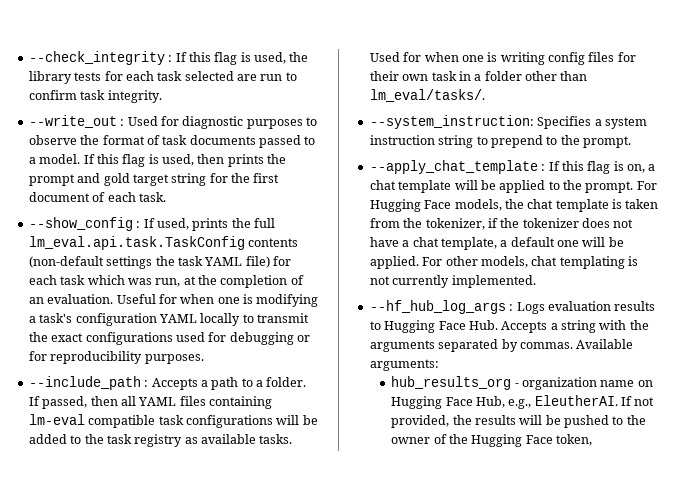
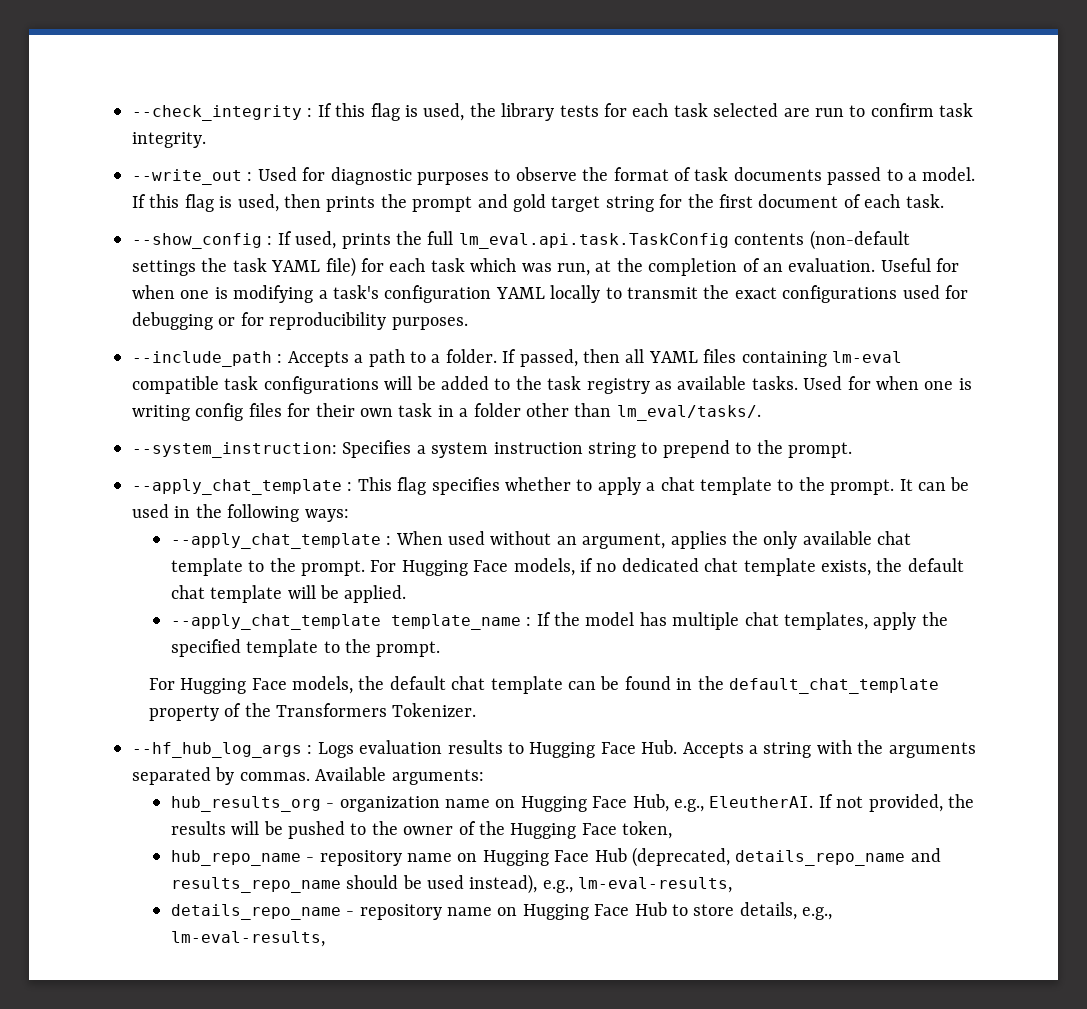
[548,161,656,174] [369,180,546,193] If this flag is on, a chat template will be applied -> [357,477,970,495] [132,504,349,522] [170,531,912,549] [170,558,243,576] This flag specifies whether to apply a chat template to the prompt. It can be used in the following ways: // --apply_chat_template : When used without an argument, applies the only available chat template
[504,199,659,212] [369,218,634,230] [369,237,624,250] [369,256,638,269] [369,275,536,288] the chat template is taken from the tokenizer, if the tokenizer does not have a chat template, a default one will be applied. For other models, chat templating is not currently implemented. -> [580,558,964,576] [170,585,407,603] [170,612,948,630] [170,639,441,657] [148,676,940,694] [148,703,477,721] if no dedicated chat template exists, the default chat template will be applied. // --apply_chat_template template_name : If the model has multiple chat templates, apply the specified template to the prompt. // For Hugging Face models, the default chat template can be found in the default_chat_template property of the Transformers Tokenizer.
(593, 440) none -> [170,847,941,867] [170,874,733,894] [170,902,833,920] [170,931,325,947] // hub_repo_name - repository name on Hugging Face Hub (deprecated, details_repo_name and results_repo_name should be used instead), e.g., lm-eval-results, // details_repo_name - repository name on Hugging Face Hub to store details, e.g., lm-eval-results,

